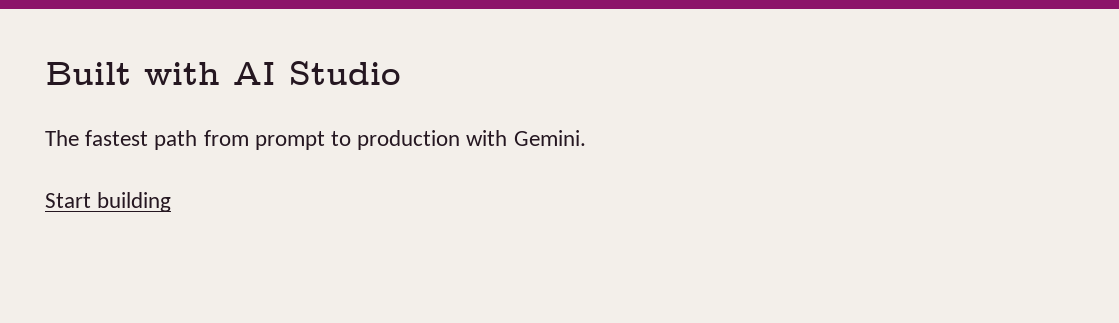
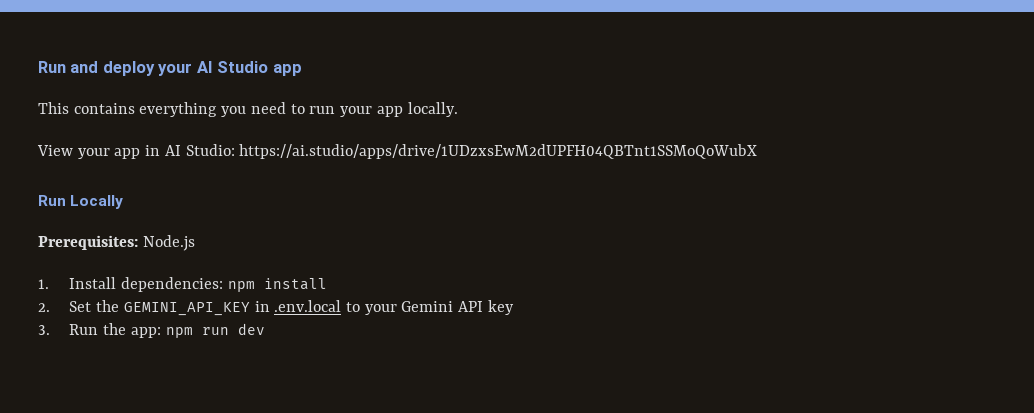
[45,61,401,85] [45,130,586,150] [45,192,172,212] Built with AI Studio // The fastest path from prompt to production with Gemini. // Start building -> [38,61,302,76] [38,102,458,117] [37,144,758,159] [38,195,124,209] [38,235,195,251] [38,277,327,292] [38,300,514,316] [38,323,265,338] Run and deploy your AI Studio app // This contains everything you need to run your app locally. // View your app in AI Studio: https://ai.studio/apps/drive/1UDzxsEwM2dUPFH04QBTnt1SSMoQoWubX // Run Locally // Prerequisites: Node.js // 1. Install dependencies: npm install // 2. Set the GEMINI_API_KEY in .env.local to your Gemini API key // 3. Run the app: npm run dev

